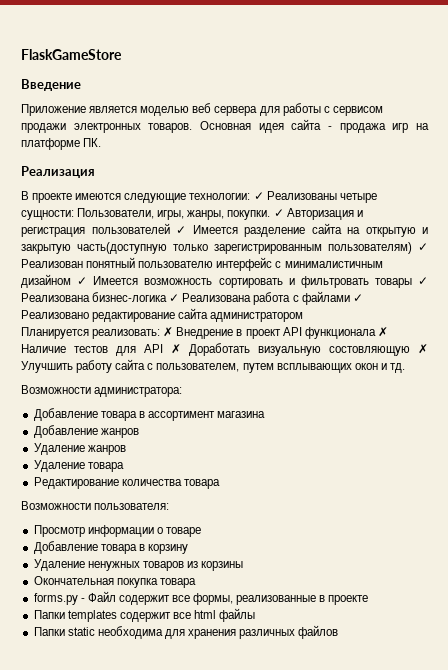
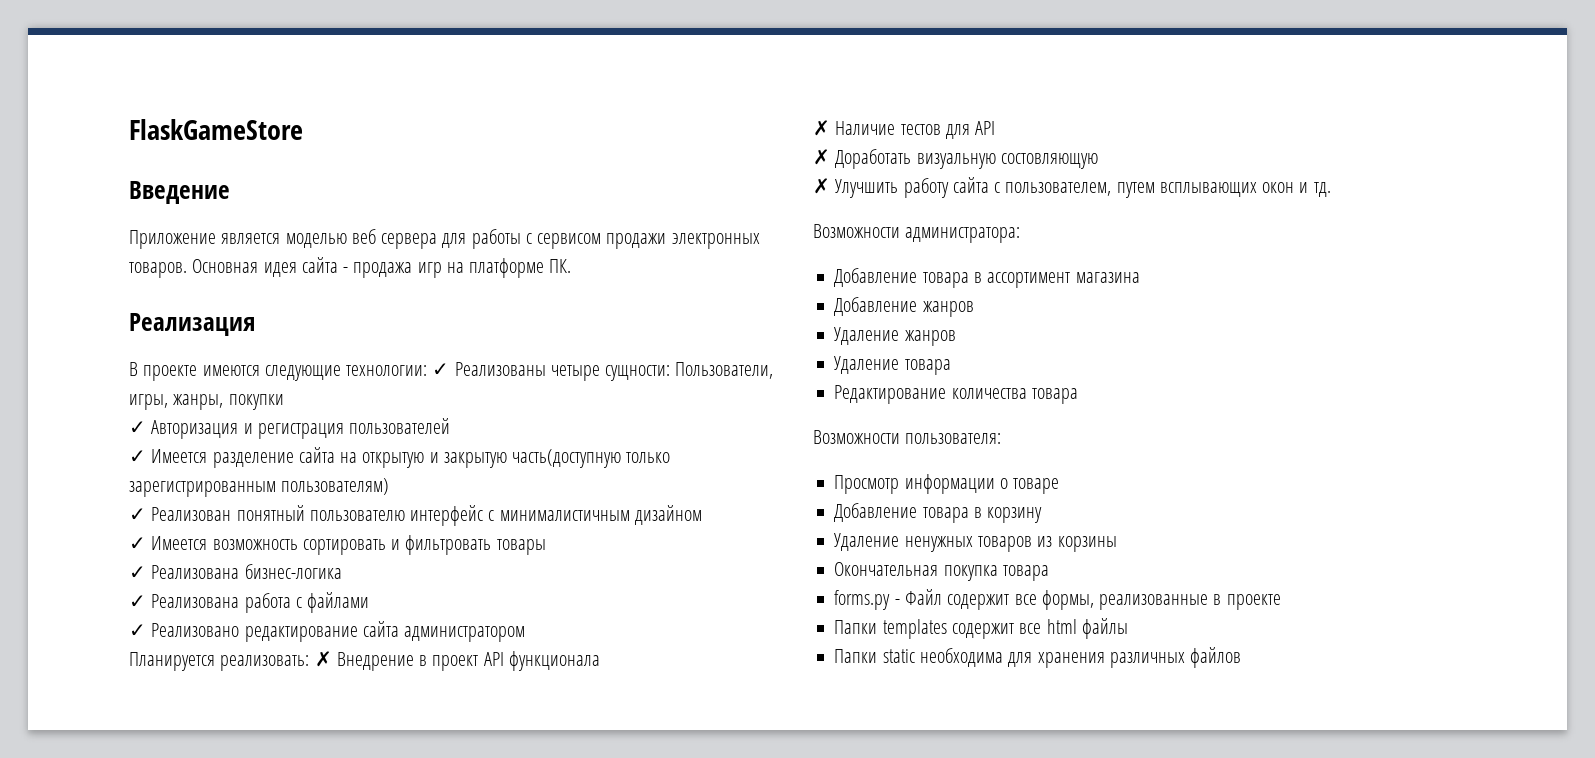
[227,210,271,220] покупки. -> [228,394,284,410] покупки //
(170, 228) none -> (451, 426) //
(412, 248) none -> (390, 486) //
(71, 281) none -> (702, 515) //
(412, 283) none -> (546, 547) //
(168, 297) none -> (342, 571) //
(350, 298) none -> (370, 602) //
(376, 333) none -> (600, 661) //
(163, 348) none -> (996, 128) //
(410, 351) none -> (1098, 161) //

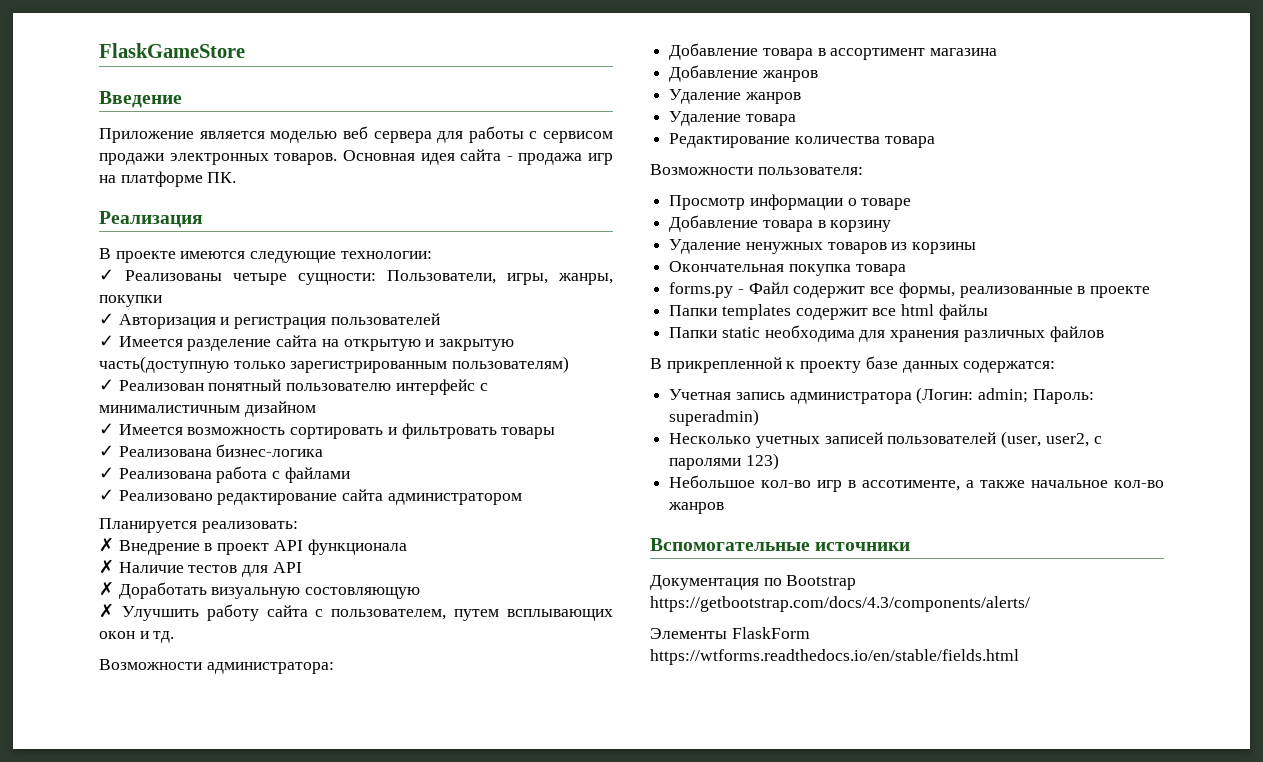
(428, 370) none -> (432, 255) //
(310, 663) none -> (298, 527) //
(1242, 657) none -> [650,356,1056,373] [669,387,1094,404] [669,409,760,426] [669,431,1102,448] [669,453,779,470] [669,475,1164,492] [668,502,725,514] [650,538,911,551] [650,575,857,590] [650,596,1030,612] [650,627,810,639] [650,649,1019,665] // В прикрепленной к проекту базе данных содержатся: // Учетная запись администратора (Логин: admin; Пароль: superadmin) // Несколько учетных записей пользователей (user, user2, с паролями 123) // Небольшое кол-во игр в ассотименте, а также начальное кол-во жанров // Вспомогательные источники // Документация по Bootstrap https://getbootstrap.com/docs/4.3/components/alerts/ // Элементы FlaskForm https://wtforms.readthedocs.io/en/stable/fields.html

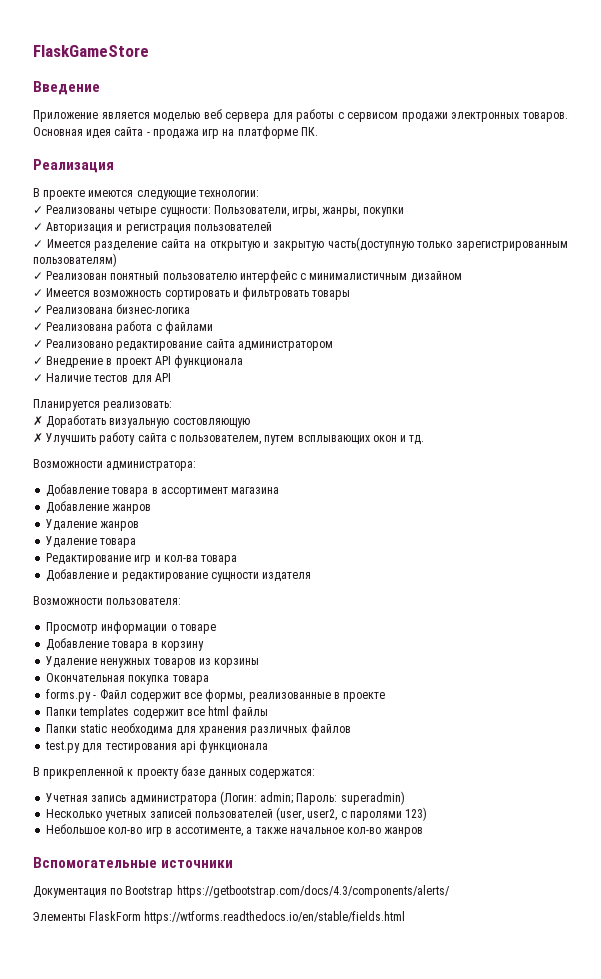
[99,518,298,533] [99,537,114,552] Планируется реализовать: // ✗ -> [33,357,43,365] ✓
[99,559,114,574] ✗ -> [33,374,43,382] ✓
(302, 567) none -> [33,399,173,411] // Планируется реализовать:
[794,136,935,148] количества товара -> [134,555,238,565] [46,569,312,582] игр и кол-ва товара // Добавление и редактирование сущности издателя
(1104, 334) none -> [45,740,269,753] // test.py для тестирования api функционала

